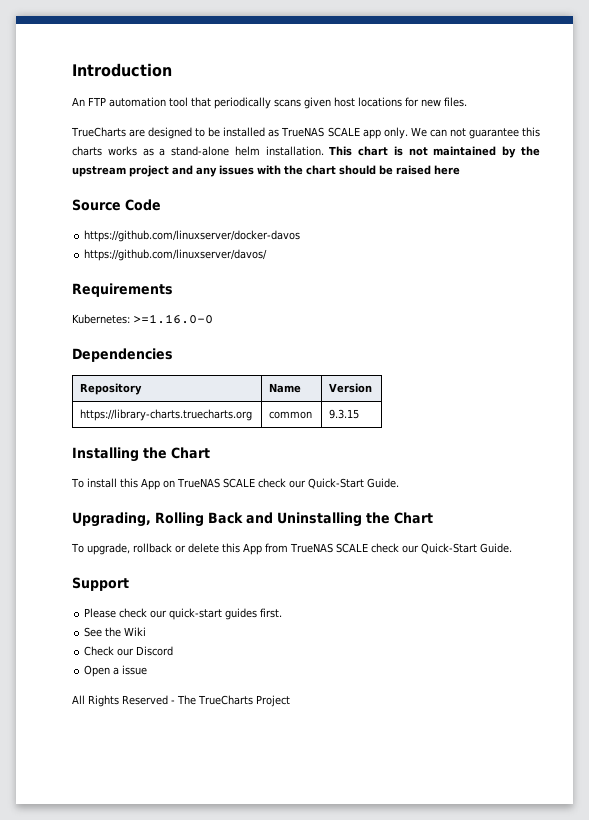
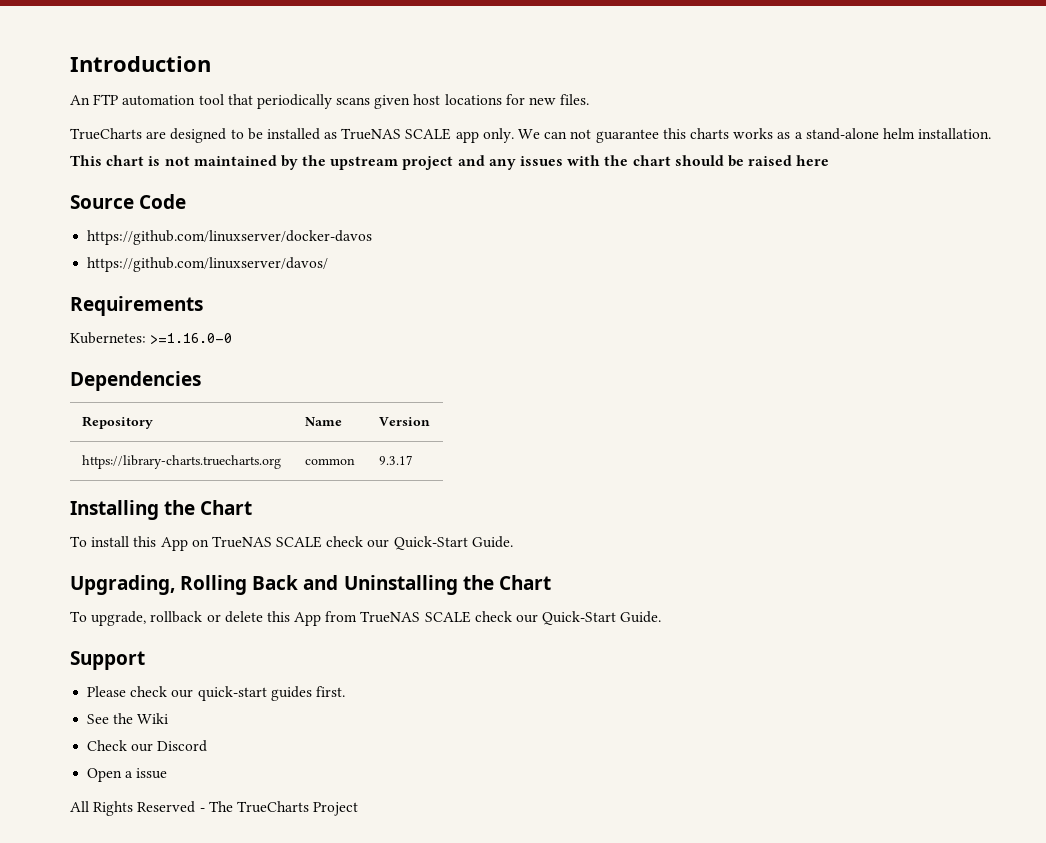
[329,409,360,419] 9.3.15 -> [378,455,413,465] 9.3.17

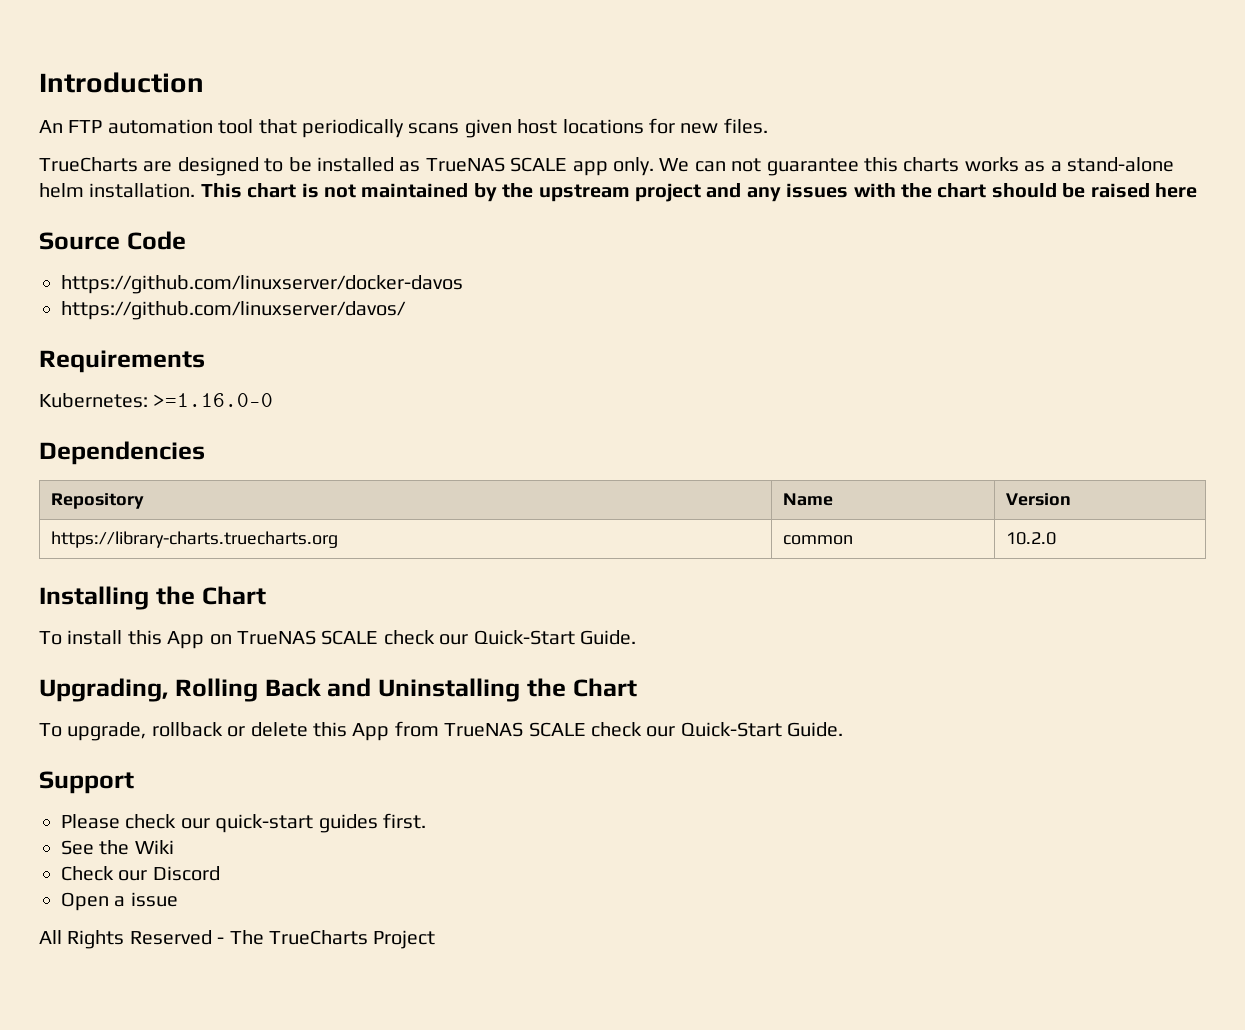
[378,455,413,465] 9.3.17 -> [1005,532,1056,545] 10.2.0

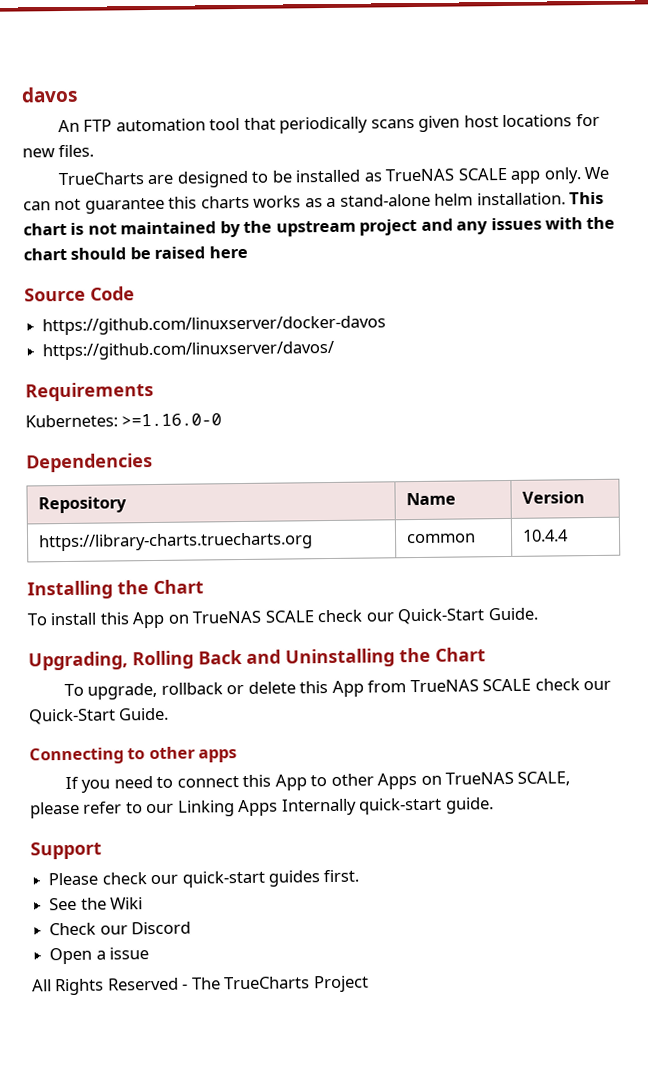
[39,72,204,93] Introduction -> [21,86,78,103] davos
[1005,532,1056,545] 10.2.0 -> [522,529,570,542] 10.4.4
(844, 729) none -> [29,746,238,765] [64,771,571,793] [30,797,494,819] // Connecting to other apps // If you need to connect this App to other Apps on TrueNAS SCALE, please refer to our Linking Apps Internally quick-start guide.

